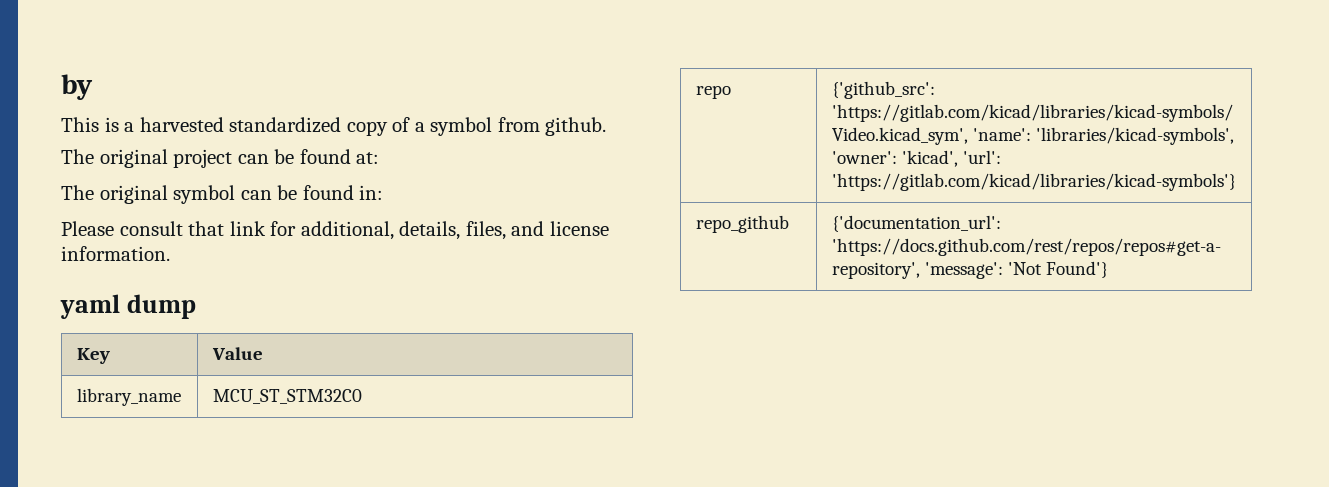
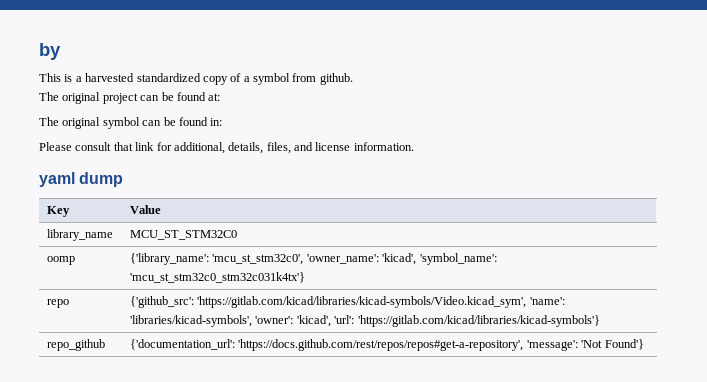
(362, 396) none -> [47,256,76,265] [130,253,497,265] [130,272,306,283] // oomp | {'library_name': 'mcu_st_stm32c0', 'owner_name': 'kicad', 'symbol_name': 'mcu_st_stm32c0_stm32c031k4tx'}

